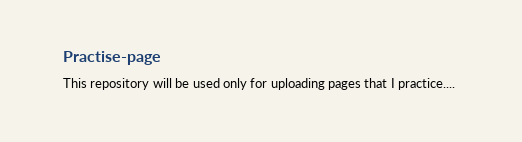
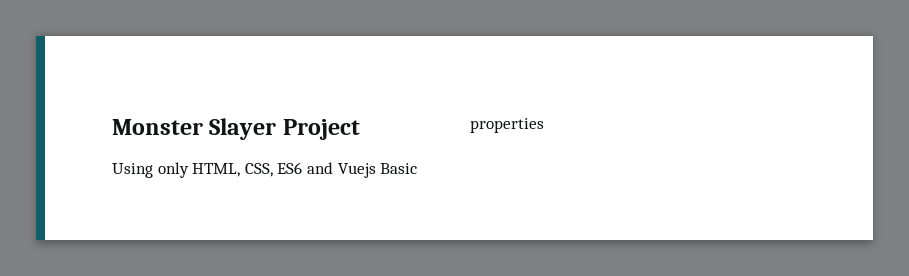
[63,51,161,65] [63,78,456,90] Practise-page // This repository will be used only for uploading pages that I practice.... -> [112,118,360,140] [112,162,418,178] [470,118,544,133] Monster Slayer Project // Using only HTML, CSS, ES6 and Vuejs Basic properties

